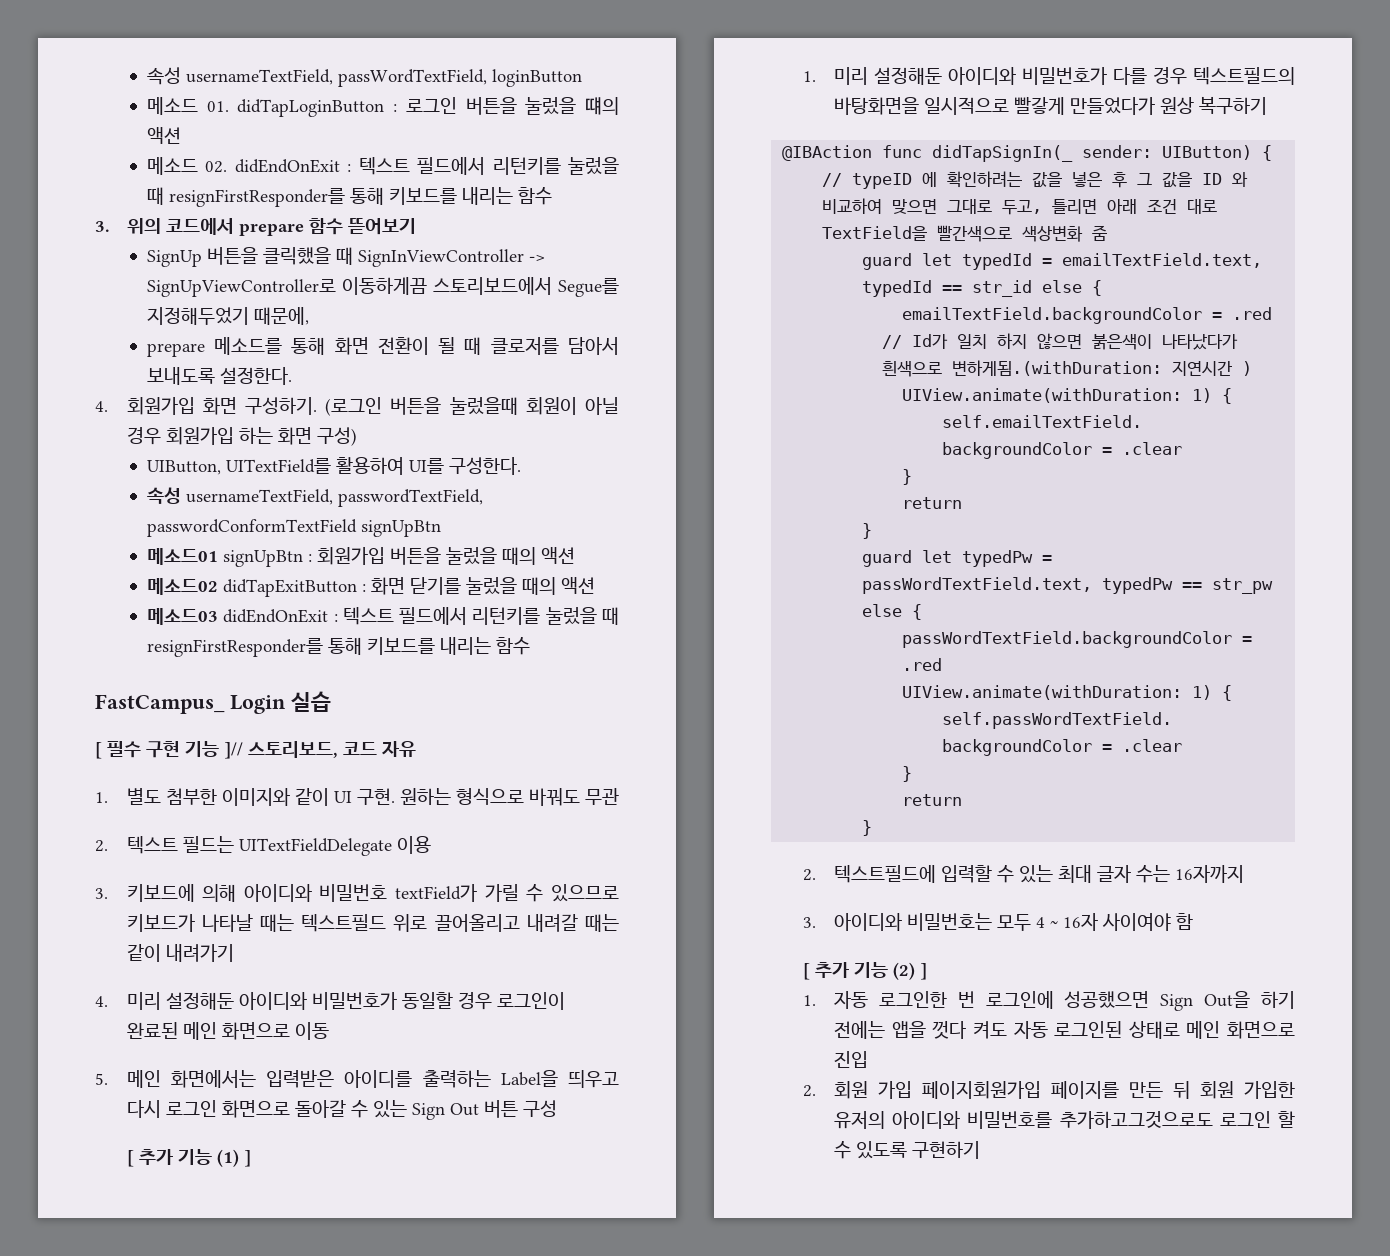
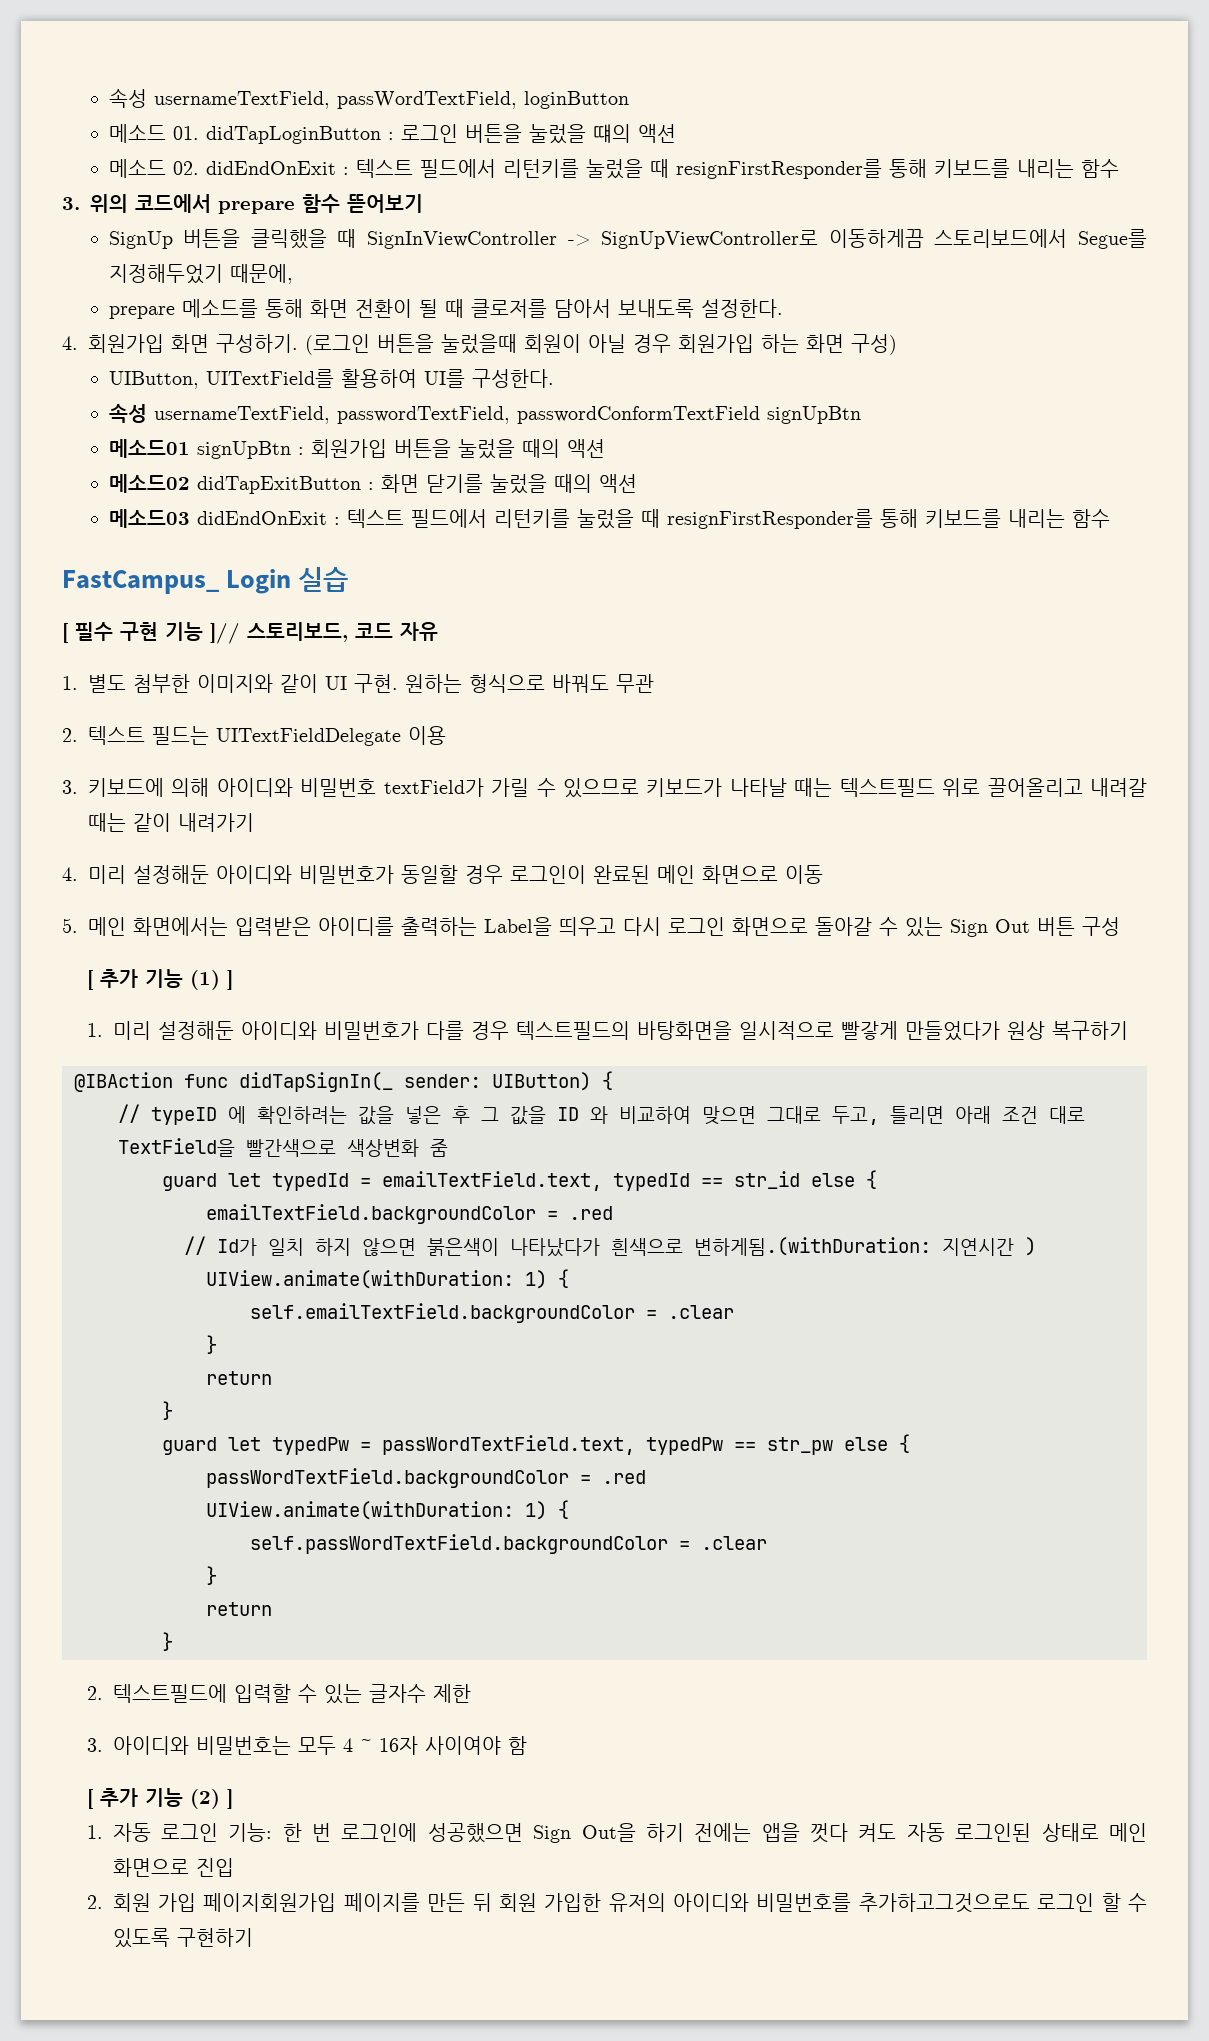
[1058,865,1245,883] 최대 글자 수는 16자까지 -> [368,1684,471,1703] 글자수 제한
[878,991,947,1008] 로그인한 -> [160,1823,302,1842] 로그인 기능: 한

